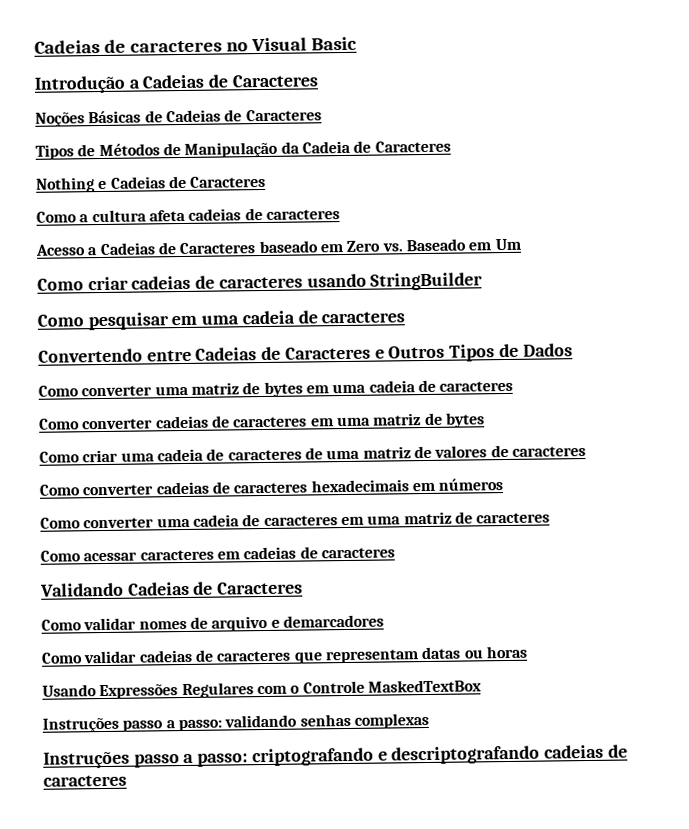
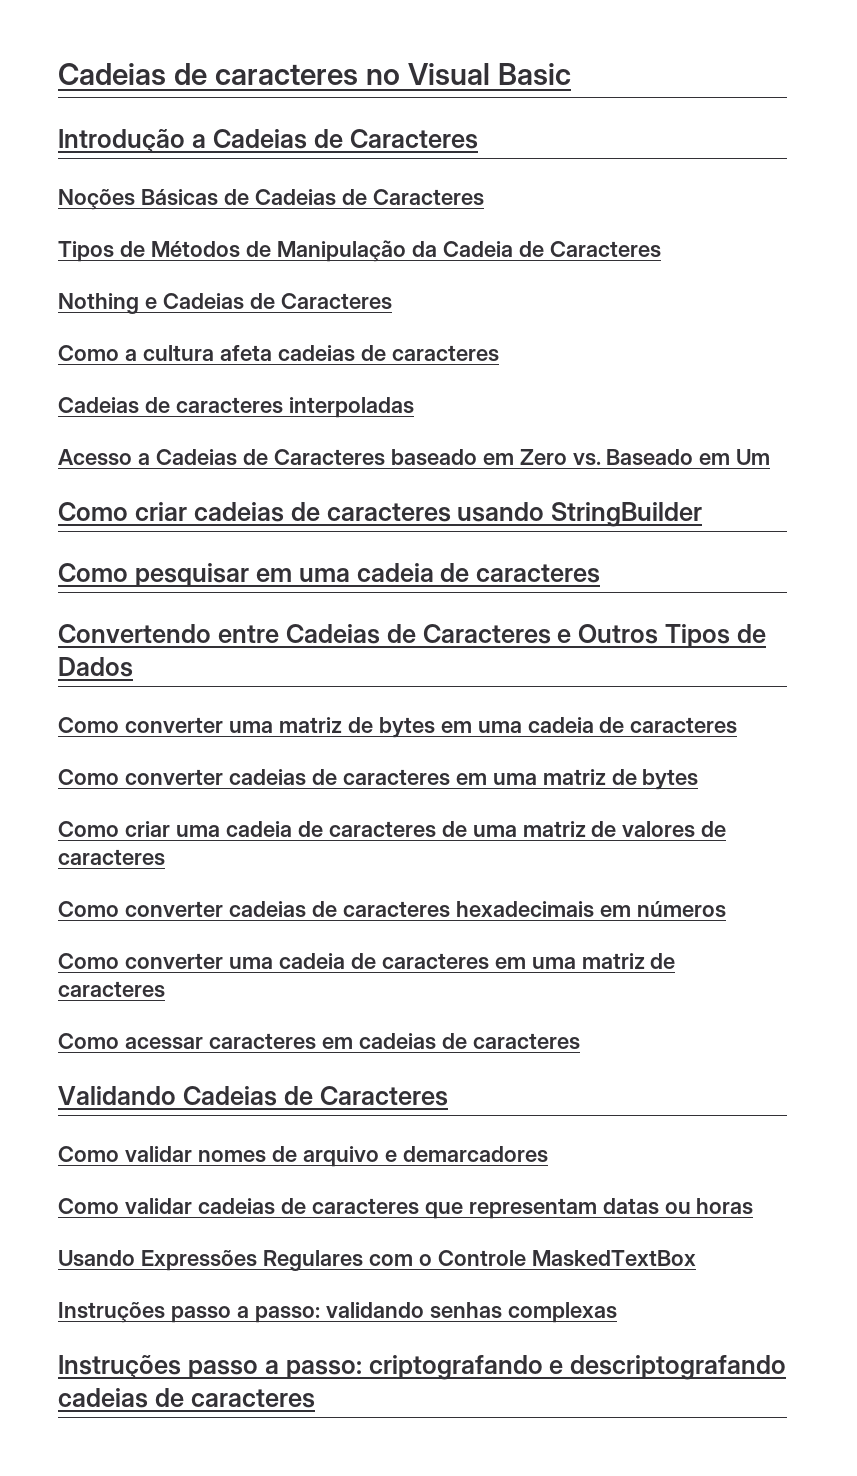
(340, 214) none -> [58,397,414,418] // Cadeias de caracteres interpoladas

